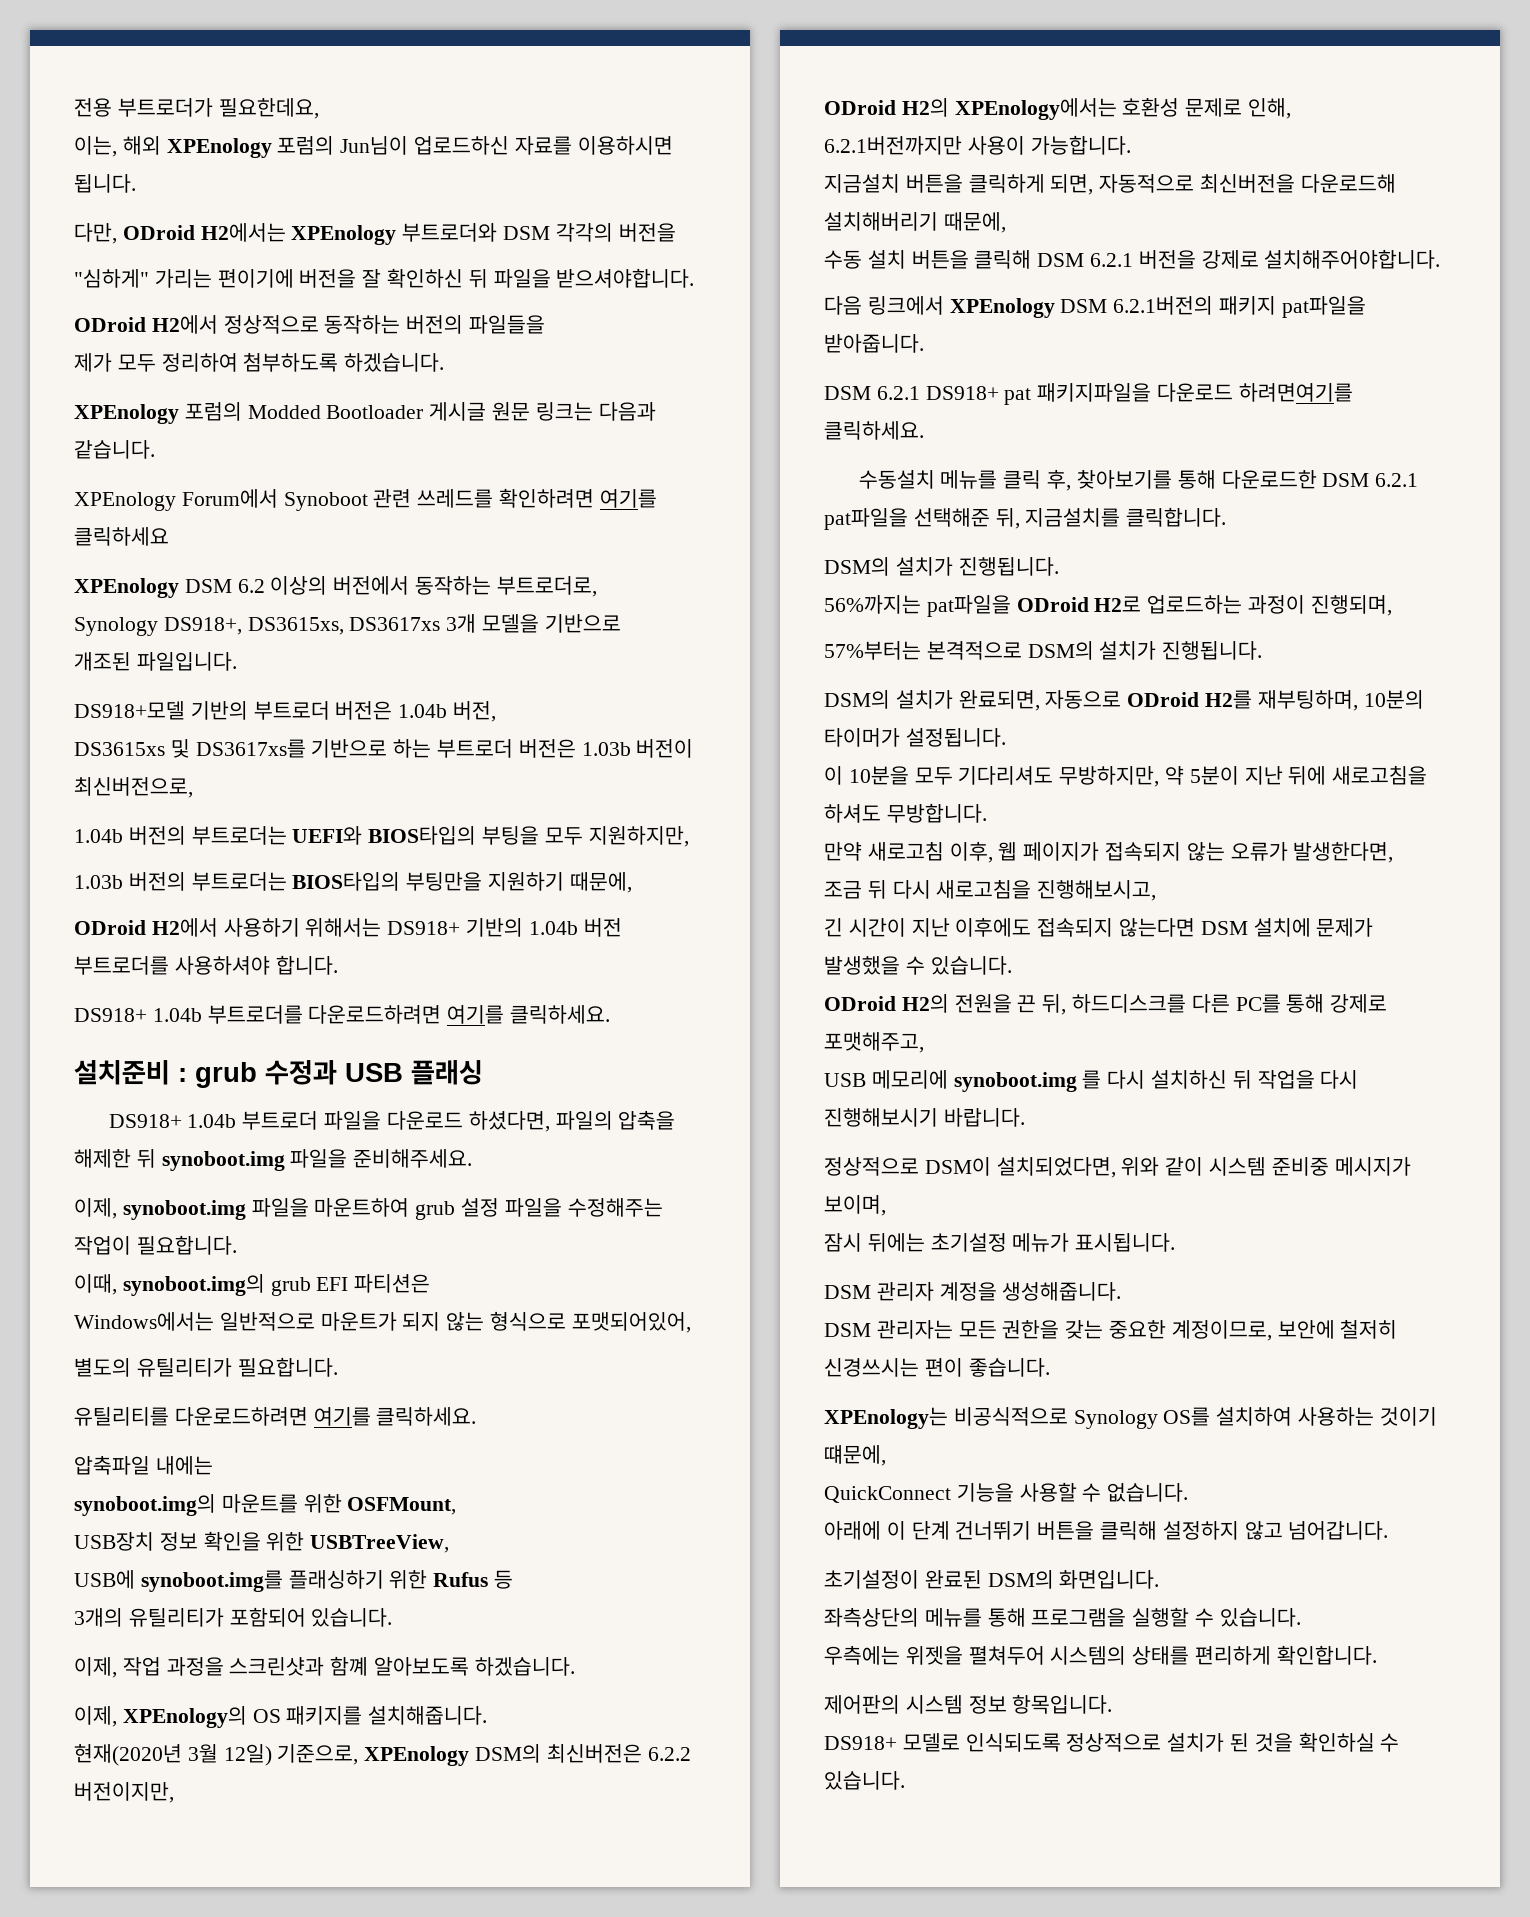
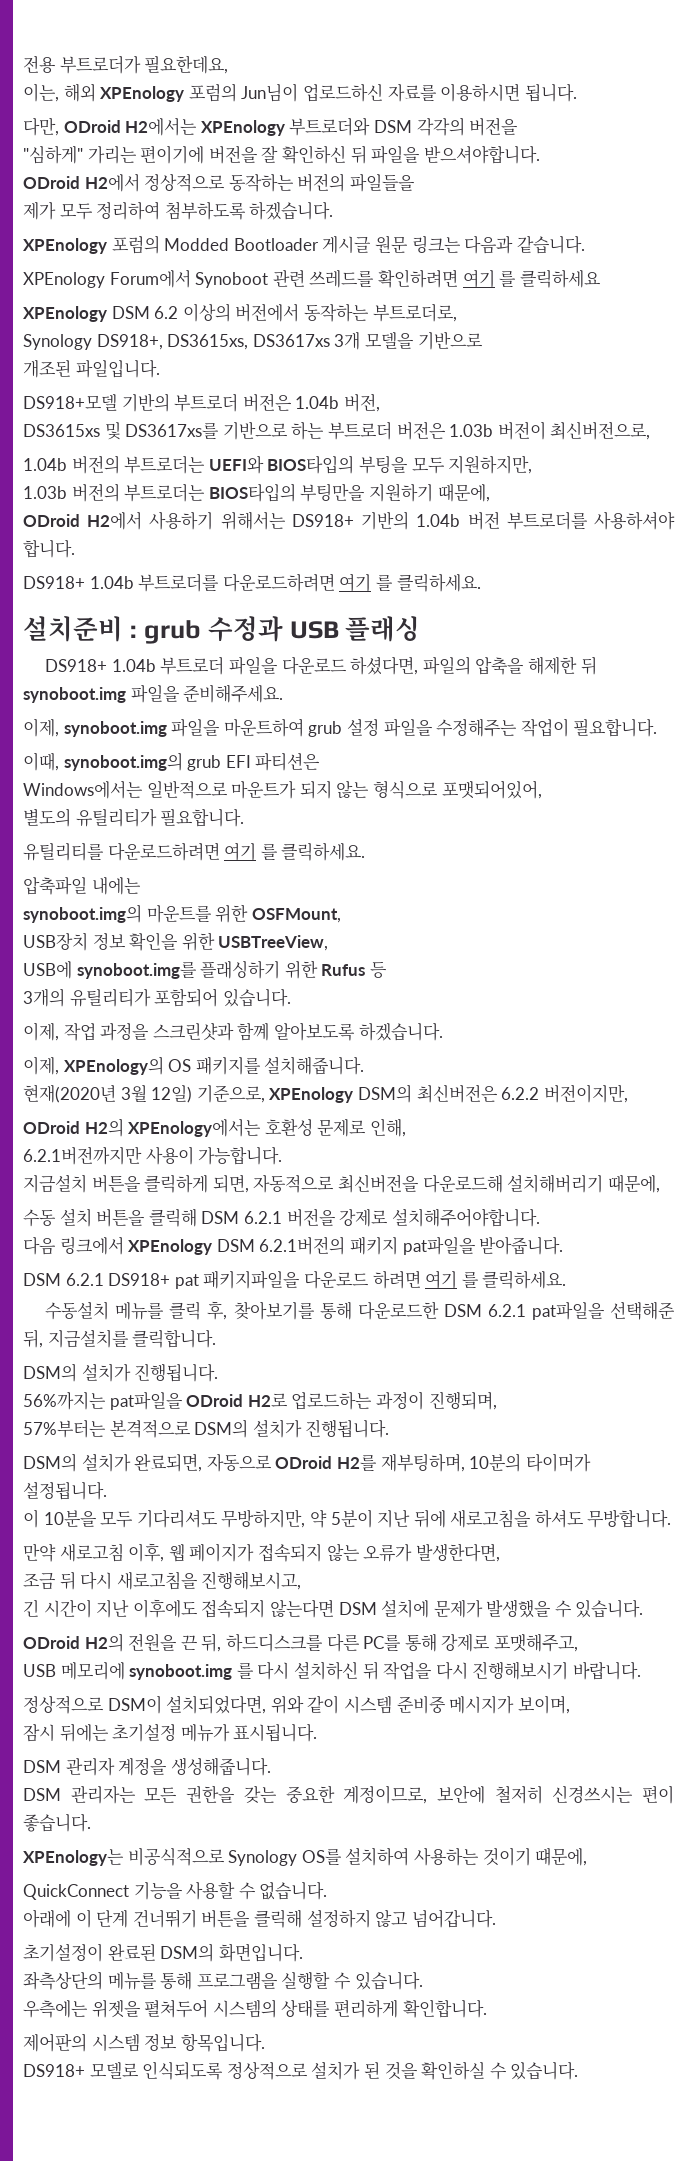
[599,489,657,508] 여기를 -> [462,269,517,288] 여기 를
[447,1005,505,1024] 여기를 -> [339,573,393,592] 여기 를
[313,1407,371,1426] 여기를 -> [224,842,278,861] 여기 를
[1238,383,1353,402] 하려면여기를 -> [372,1270,479,1289] 하려면 여기 를

